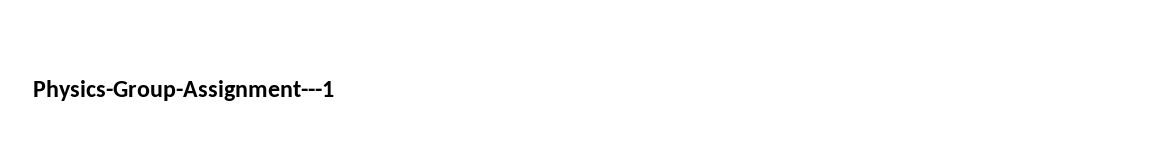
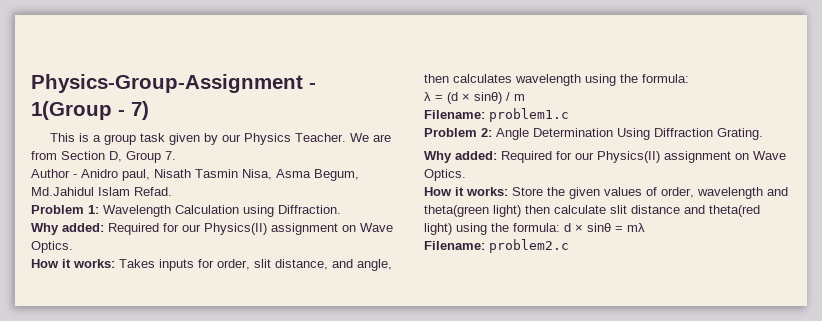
[33,80,334,101] Physics-Group-Assignment---1 -> [31,74,316,93] [31,101,149,120] [49,133,391,145] [31,151,176,163] [31,169,359,181] [31,187,172,196] [31,205,341,217] [31,223,393,235] [31,241,73,253] [31,259,392,271] [424,74,689,86] [424,92,525,104] [424,108,569,122] [424,128,763,140] [424,151,786,163] [424,169,466,181] [424,187,788,199] [424,205,760,217] [424,223,645,235] [424,239,569,253] Physics-Group-Assignment - 1(Group - 7) // This is a group task given by our Physics Teacher. We are from Section D, Group 7. // Author - Anidro paul, Nisath Tasmin Nisa, Asma Begum, Md.Jahidul Islam Refad. // Problem 1: Wavelength Calculation using Diffraction. // Why added: Required for our Physics(II) assignment on Wave Optics. // How it works: Takes inputs for order, slit distance, and angle, then calculates wavelength using the formula: // λ = (d × sinθ) / m // Filename: problem1.c // Problem 2: Angle Determination Using Diffraction Grating. // Why added: Required for our Physics(II) assignment on Wave Optics. // How it works: Store the given values of order, wavelength and theta(green light) then calculate slit distance and theta(red light) using the formula: d × sinθ = mλ // Filename: problem2.c

